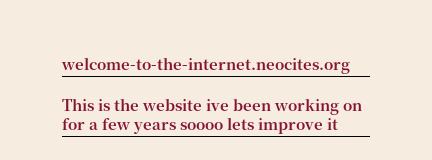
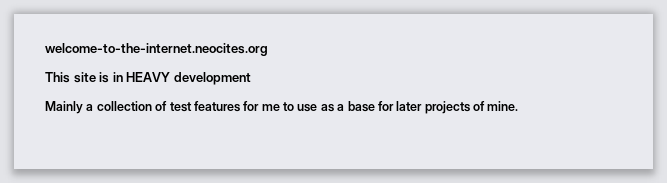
[98,98,363,115] [62,117,339,134] is the website ive been working on for a few years soooo lets improve it -> [73,72,251,85] [45,101,519,114] site is in HEAVY development // Mainly a collection of test features for me to use as a base for later projects of mine.

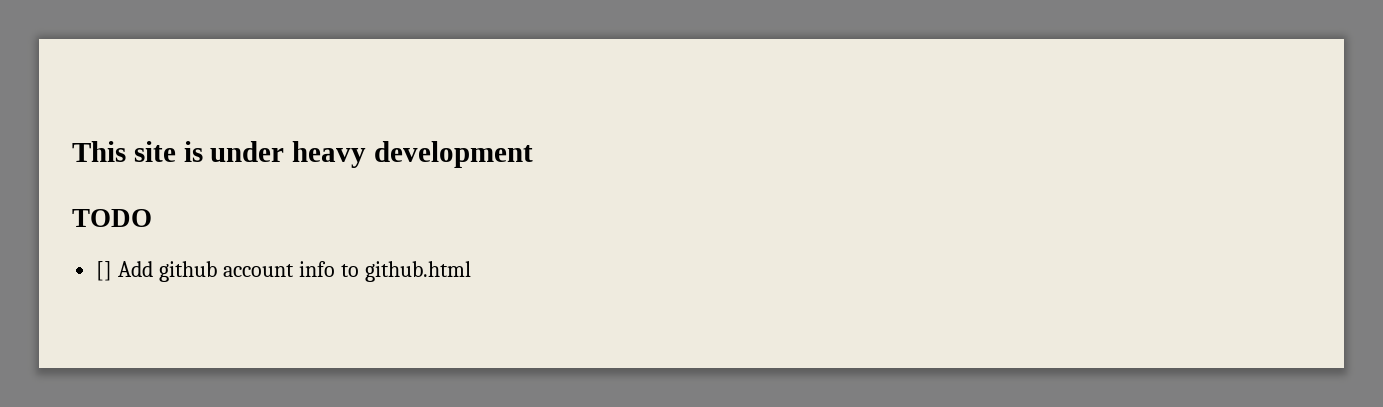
[45,43,268,56] welcome-to-the-internet.neocites.org // -> (72, 151) none
[112,72,171,82] in HEAVY -> [210,141,367,168] under heavy
[45,101,519,114] Mainly a collection of test features for me to use as a base for later projects of mine. -> [72,209,152,227] [96,261,471,282] TODO // [] Add github account info to github.html

